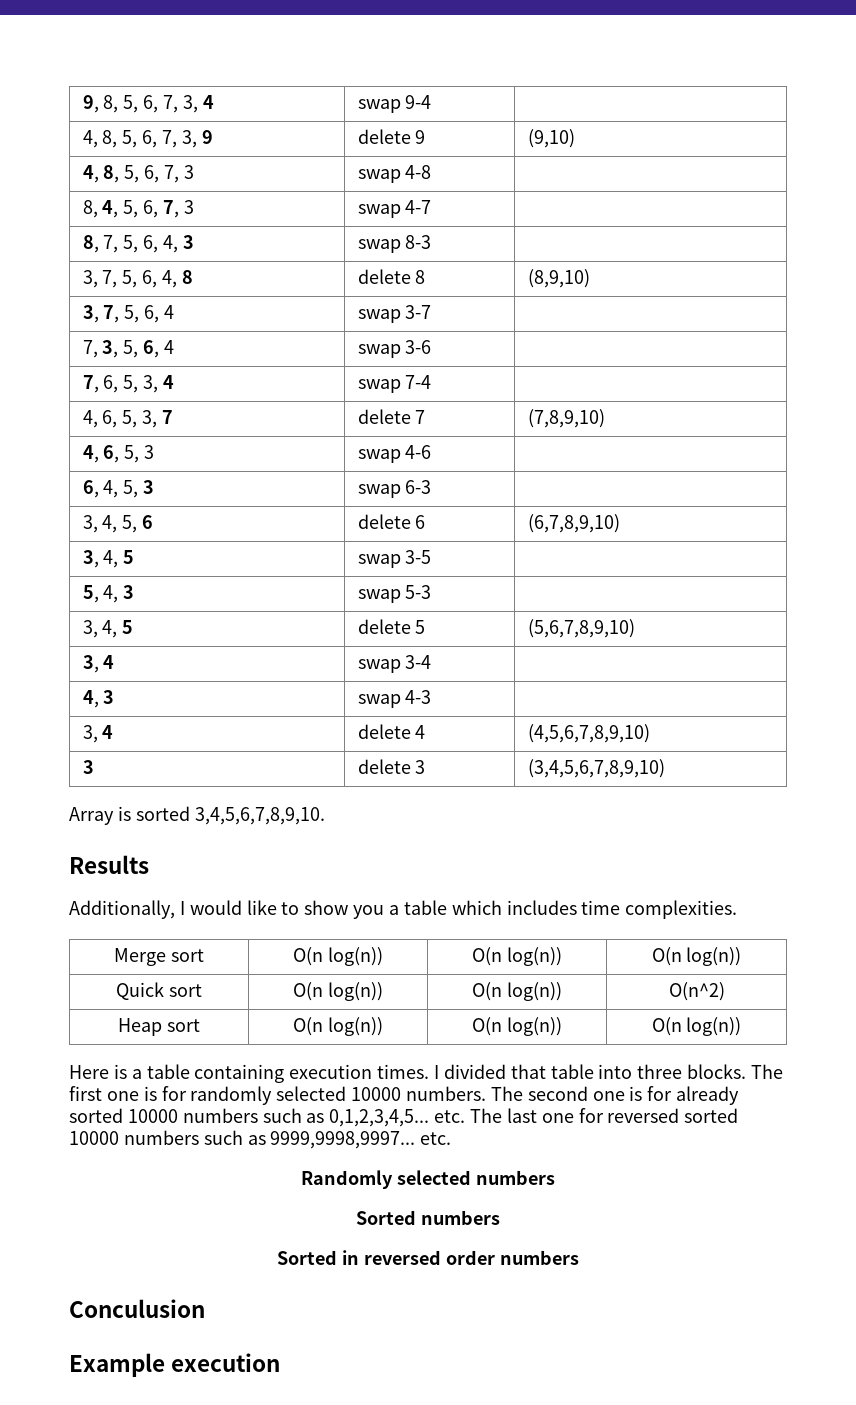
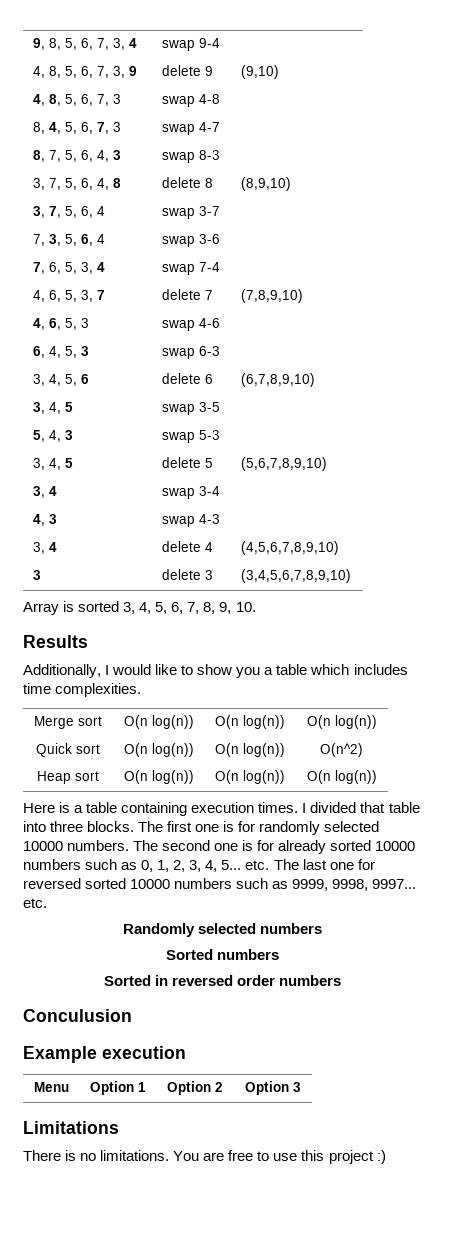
[194,807,325,825] 3,4,5,6,7,8,9,10. -> [123,602,256,614] 3, 4, 5, 6, 7, 8, 9, 10.
[329,1109,430,1127] 0,1,2,3,4,5... -> [141,860,242,872] 0, 1, 2, 3, 4, 5...
[270,1131,416,1149] 9999,9998,9997... -> [292,879,417,891] 9999, 9998, 9997...
(281, 1362) none -> [33,1082,69,1092] [89,1081,146,1095] [167,1081,223,1095] [244,1081,301,1095] [23,1121,119,1134] [23,1150,386,1164] // Menu | Option 1 | Option 2 | Option 3 // Limitations // There is no limitations. You are free to use this project :)

